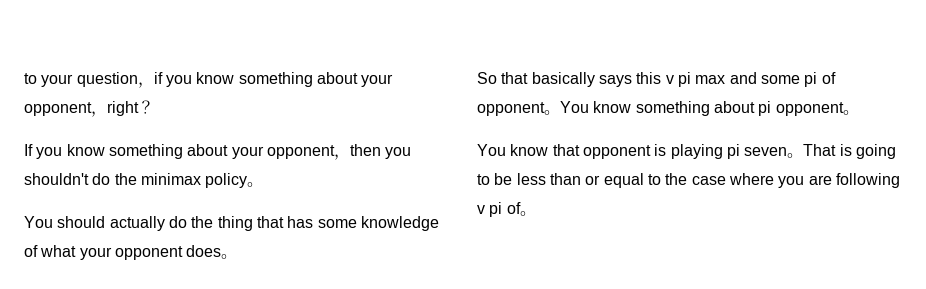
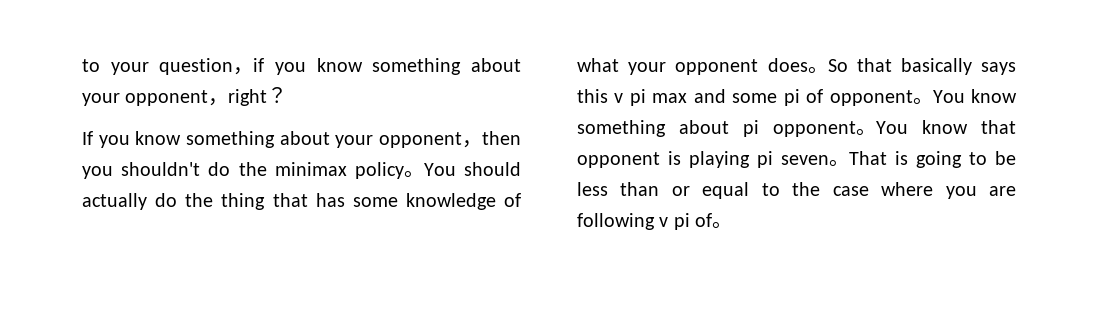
(264, 184) // -> (424, 174) none
(238, 256) // -> (828, 70) none
(859, 112) // -> (876, 132) none

